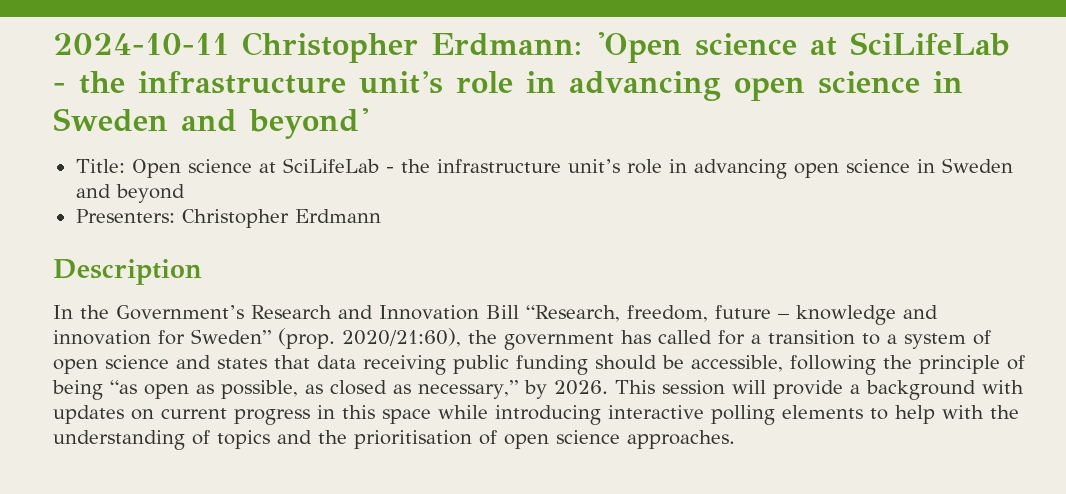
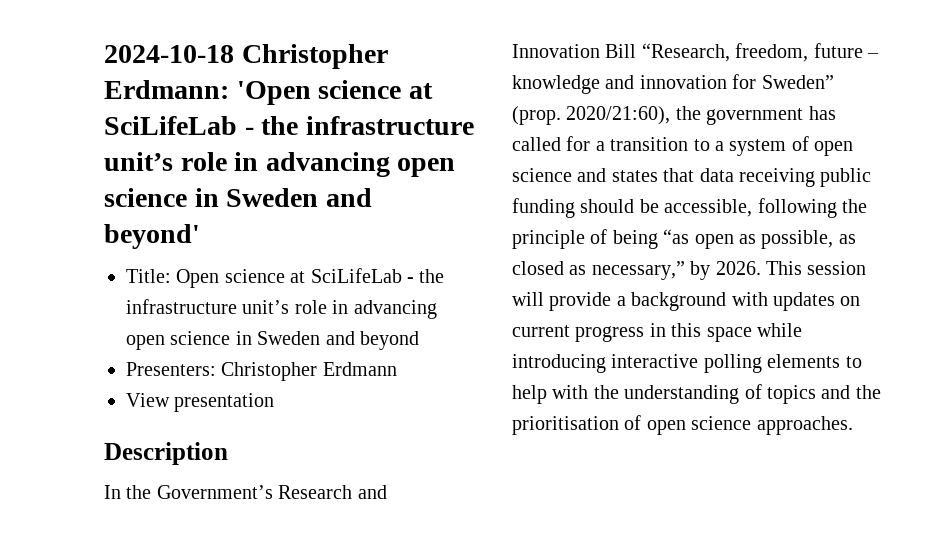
[53,33,229,55] 2024-10-11 -> [104,45,234,63] 2024-10-18
(381, 216) none -> [126,393,275,412] // View presentation

